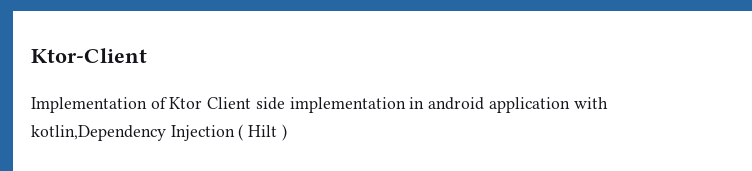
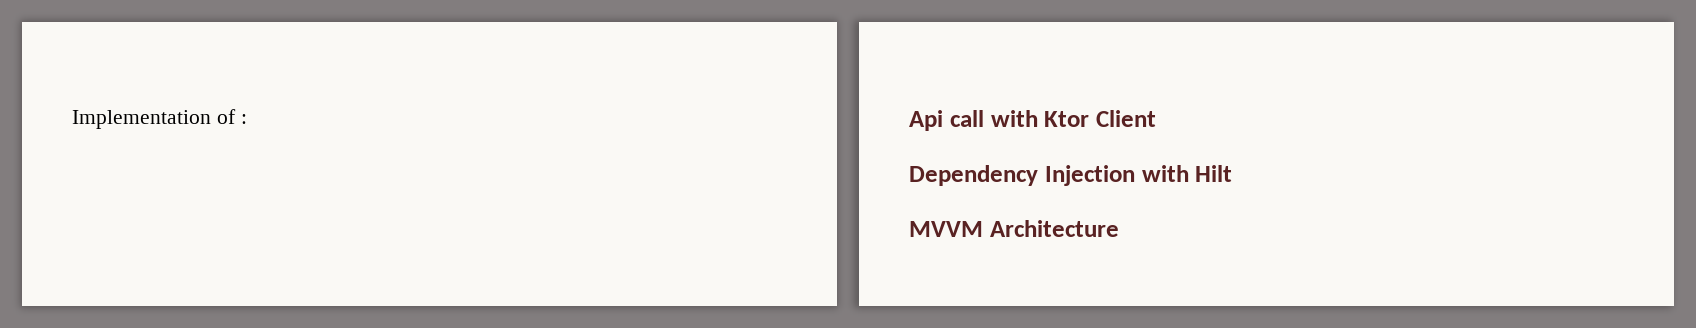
[31,48,147,63] Ktor-Client // -> (72, 119) none
[169,97,608,113] [31,124,244,141] Ktor Client side implementation in android application with kotlin,Dependency Injection ( -> [240,114,247,124] [909,110,1156,131] [909,165,1189,186] : // Api call with Ktor Client // Dependency Injection with
[281,124,287,141] ) -> [909,220,1119,237] // MVVM Architecture

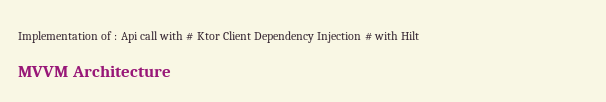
(247, 119) // -> (118, 37) none
(1038, 118) none -> [186,32,194,41] #
(1156, 118) // -> (251, 35) none
(1135, 175) none -> [364,32,372,41] #

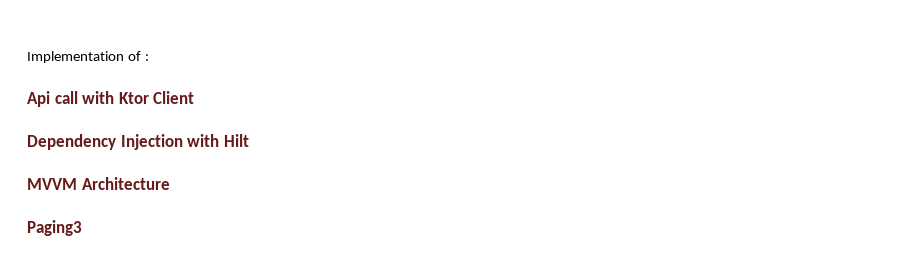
(118, 37) none -> (149, 57) //
[186,32,194,41] # -> (115, 97) none
(251, 35) none -> (195, 97) //
[364,32,372,41] # -> (183, 142) none
(171, 71) none -> [27,220,82,236] // Paging3

